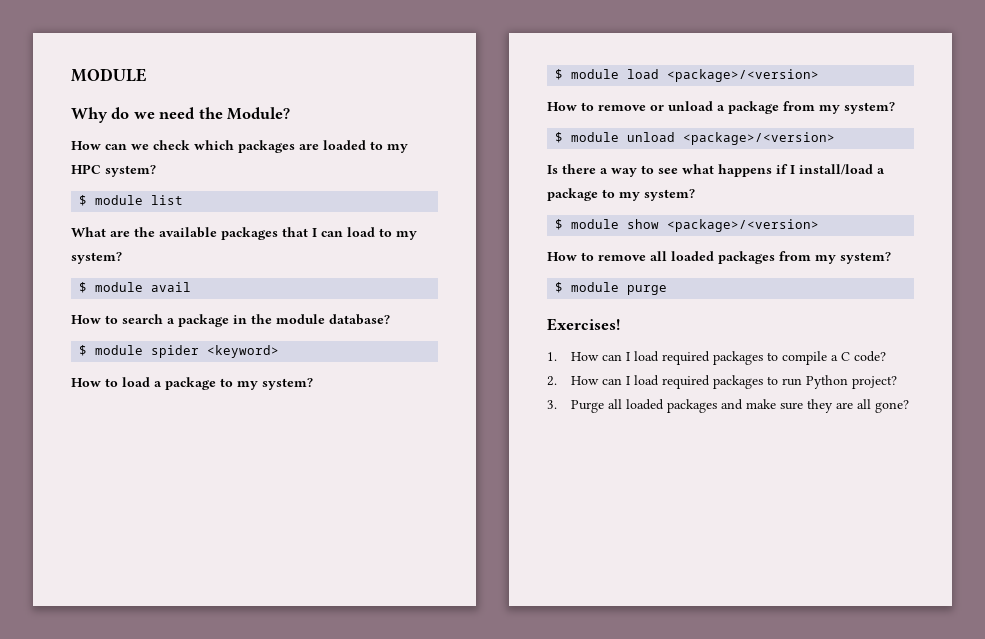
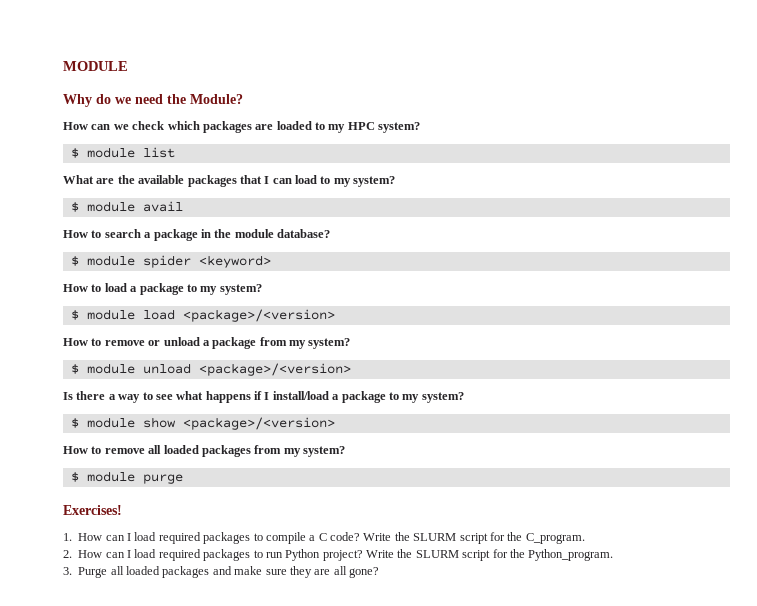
(887, 356) none -> [363,532,585,544] Write the SLURM script for the C_program.
(898, 382) none -> [366,549,614,561] Write the SLURM script for the Python_program.

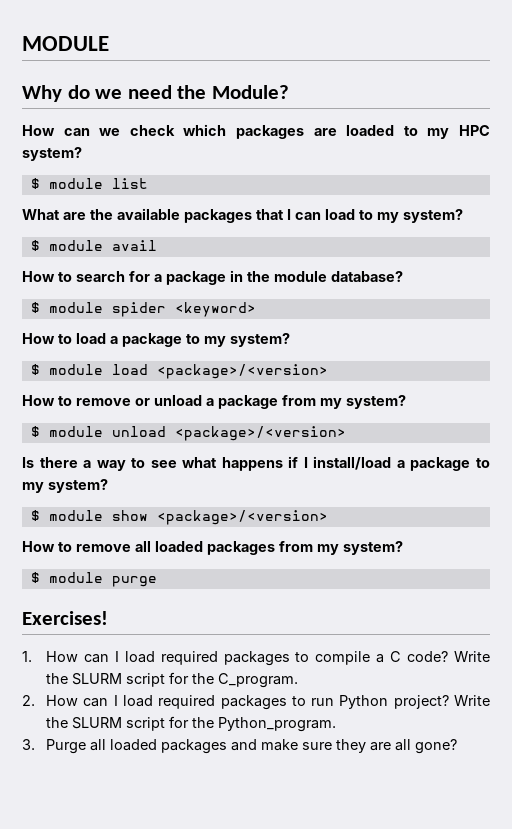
(141, 233) none -> [129,271,150,282] for

